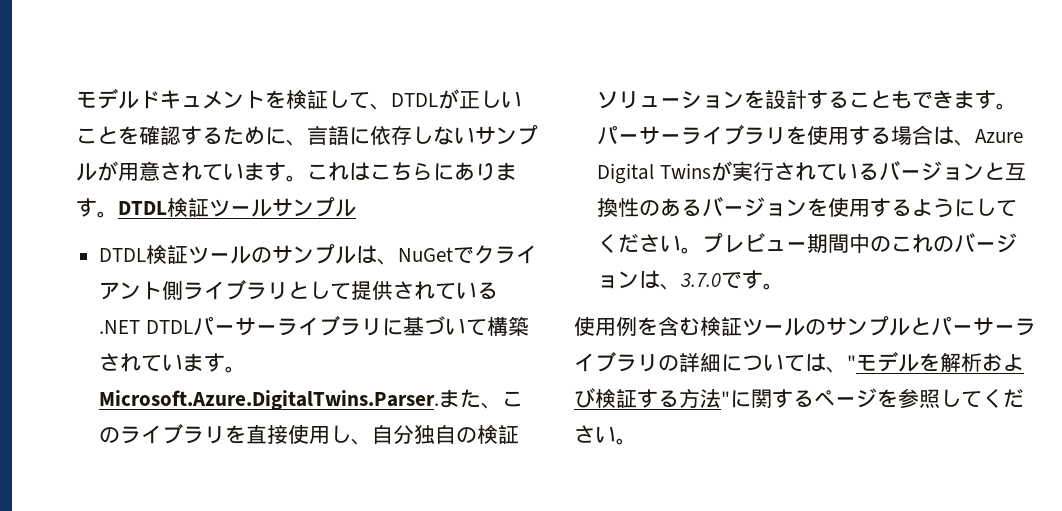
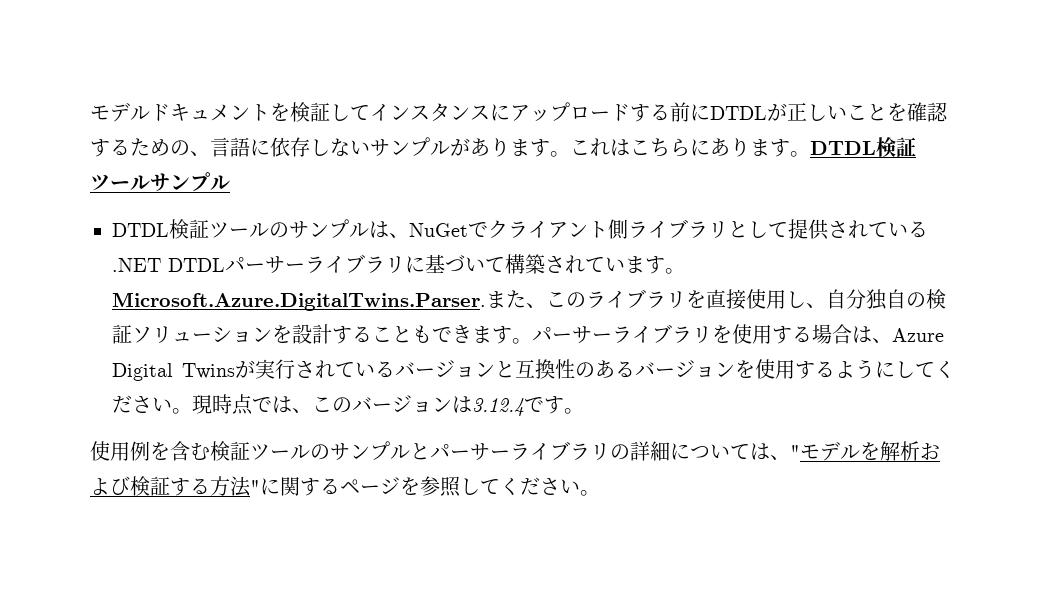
[370,103,391,110] 、 -> [370,102,710,122] インスタンスにアップロードする前に
[265,127,286,145] に -> [170,140,190,156] の
[118,161,244,181] 用意されてい -> [470,138,510,157] あり
[702,233,934,254] プレビュー期間中のこれ -> [192,394,332,415] 現時点では、こ
[660,273,722,290] 、3.7.0 -> [472,398,524,416] 3.12.4

